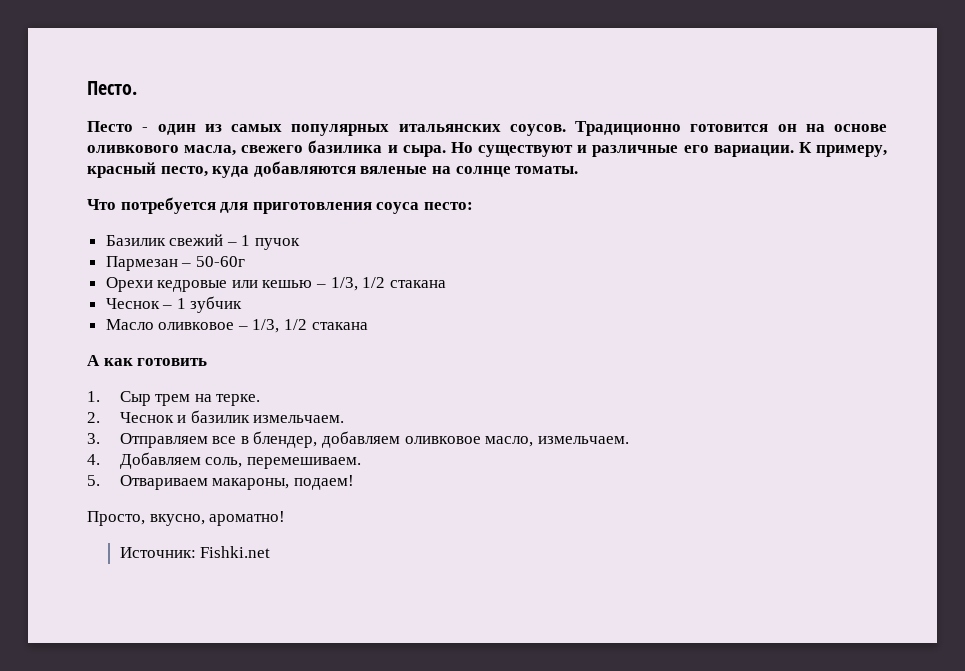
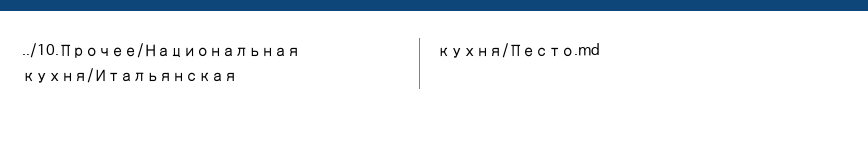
[87,81,137,95] [87,121,887,136] [87,140,887,157] [87,161,579,178] [87,197,473,214] [105,234,301,250] [105,256,245,271] [105,277,446,292] [105,296,243,313] [105,319,368,333] [87,355,208,366] [87,391,261,406] [87,410,345,423] [87,431,629,448] [87,452,361,469] [87,475,354,490] [87,511,286,526] [119,546,271,558] Песто. // Песто - один из самых популярных итальянских соусов. Традиционно готовится он на основе оливкового масла, свежего базилика и сыра. Но существуют и различные его вариации. К примеру, красный песто, куда добавляются вяленые на солнце томаты. // Что потребуется для приготовления соуса песто: // Базилик свежий – 1 пучок // Пармезан – 50-60г // Орехи кедровые или кешью – 1/3, 1/2 стакана // Чеснок – 1 зубчик // Масло оливковое – 1/3, 1/2 стакана // А как готовить // 1. Сыр трем на терке. // 2. Чеснок и базилик измельчаем. // 3. Отправляем все в блендер, добавляем оливковое масло, измельчаем. // 4. Добавляем соль, перемешиваем. // 5. Отвариваем макароны, подаем! // Просто, вкусно, ароматно! // Источник: Fishki.net -> [22,43,300,58] [22,68,237,83] [437,43,600,58] ../10.Прочее/Национальная кухня/Итальянская кухня/Песто.md

